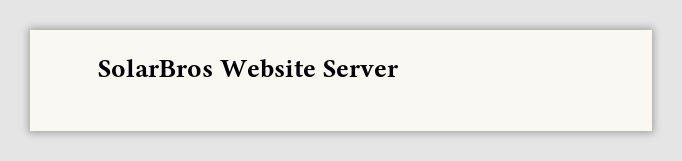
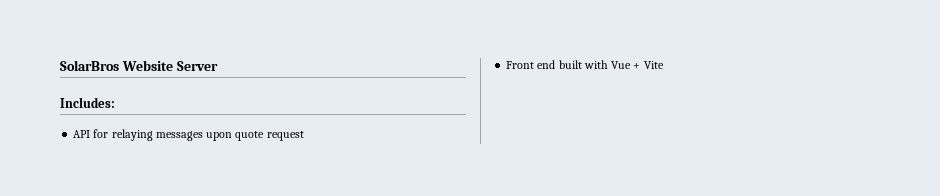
(400, 68) none -> [60,97,115,108] [73,129,304,141] [506,60,664,69] // Includes: // API for relaying messages upon quote request // Front end built with Vue + Vite

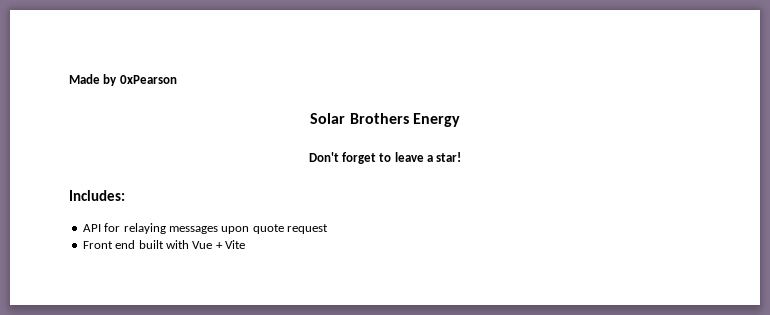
[60,60,218,71] SolarBros Website Server -> [69,74,177,86] [310,113,460,127] [308,152,462,164] Made by 0xPearson // Solar Brothers Energy // Don't forget to leave a star!

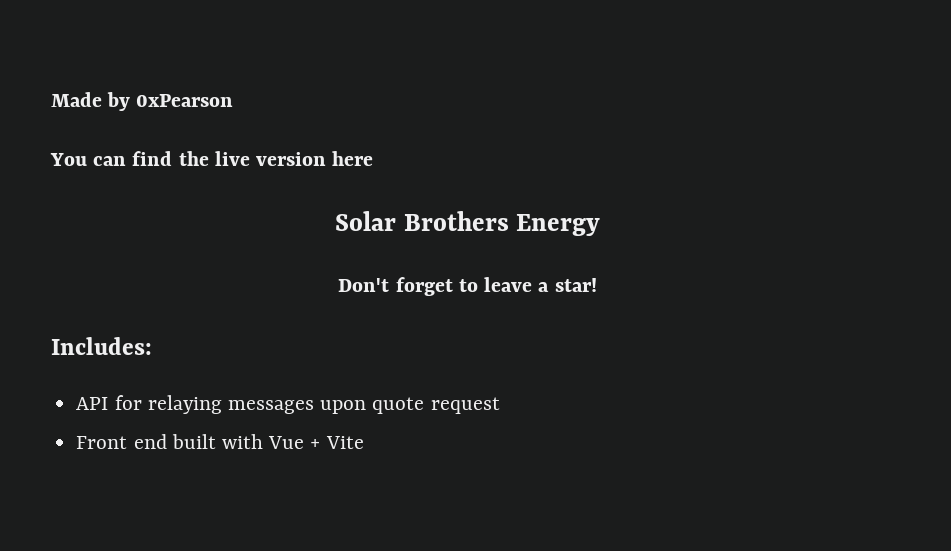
(177, 79) none -> [50,151,374,166] // You can find the live version here

